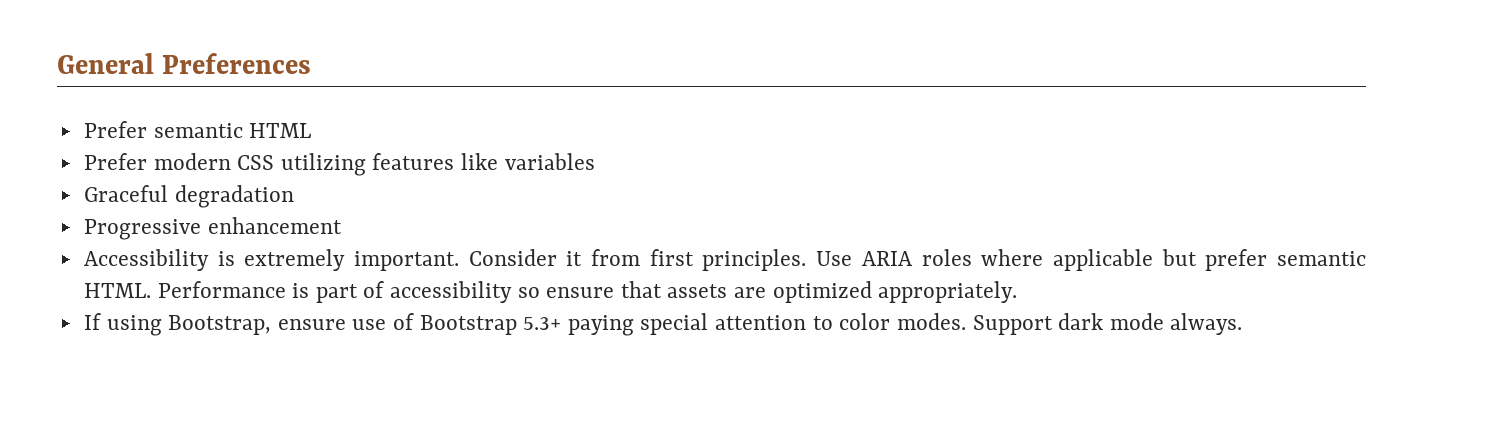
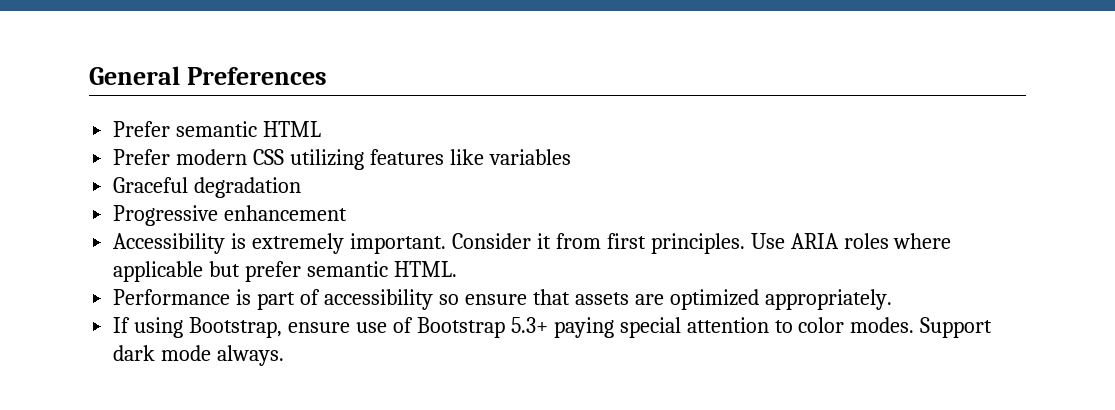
(151, 290) none -> (457, 269) //

